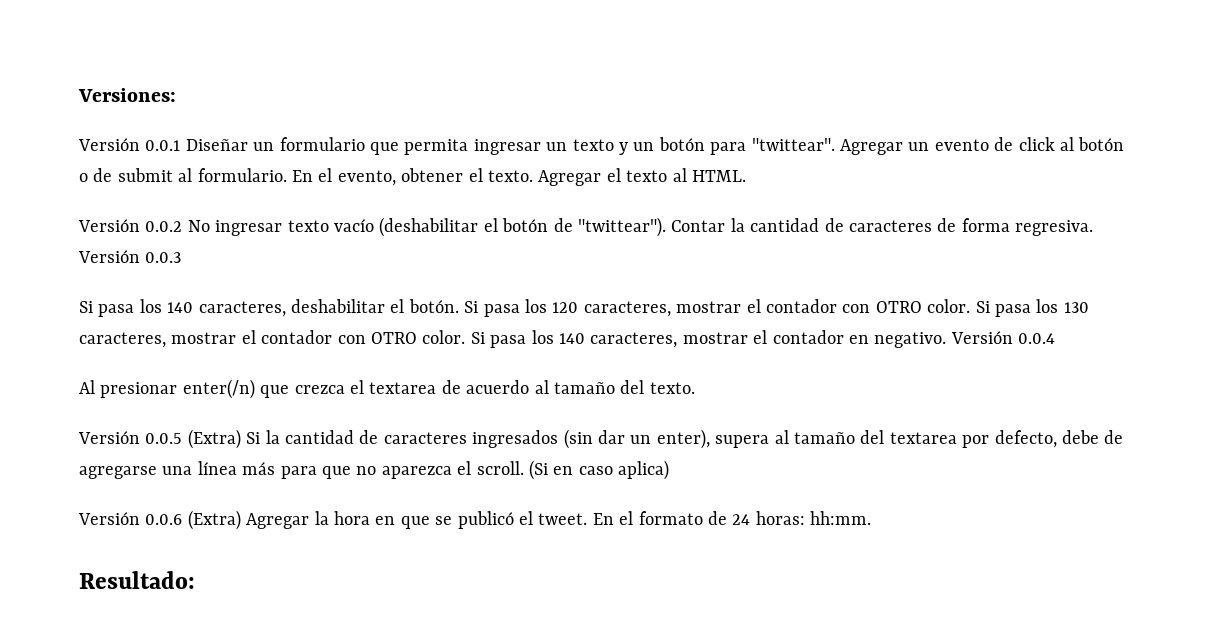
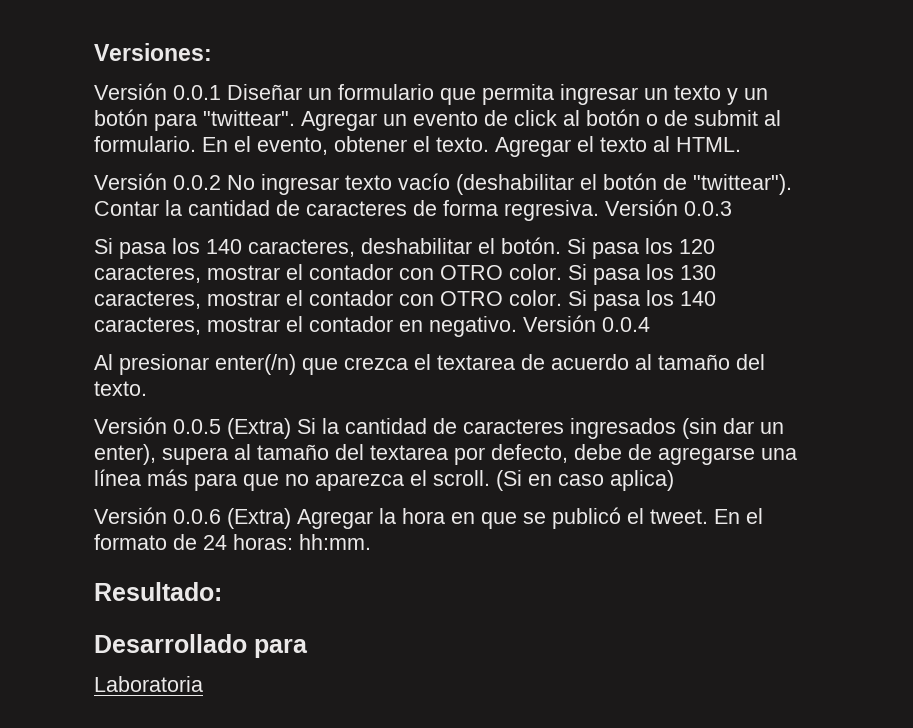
(195, 580) none -> [94,634,308,658] [94,676,203,692] // Desarrollado para // Laboratoria

